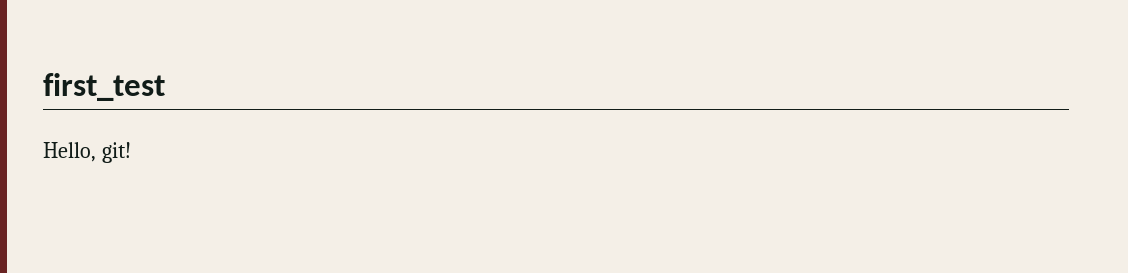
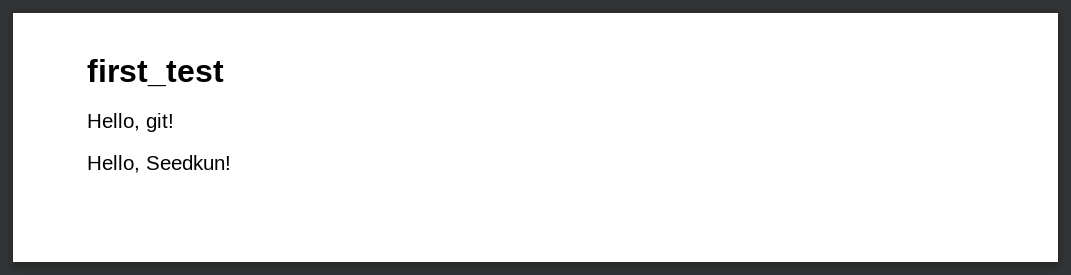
(131, 152) none -> [87,155,231,173] // Hello, Seedkun!

